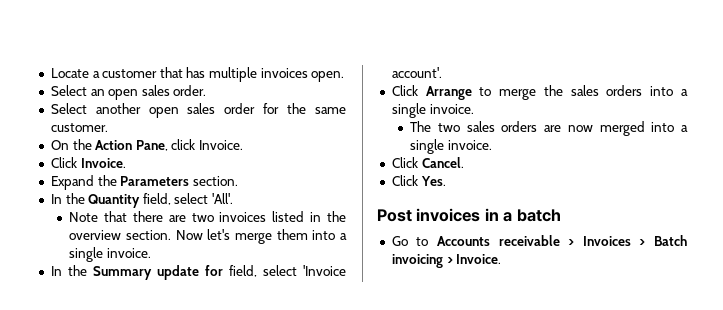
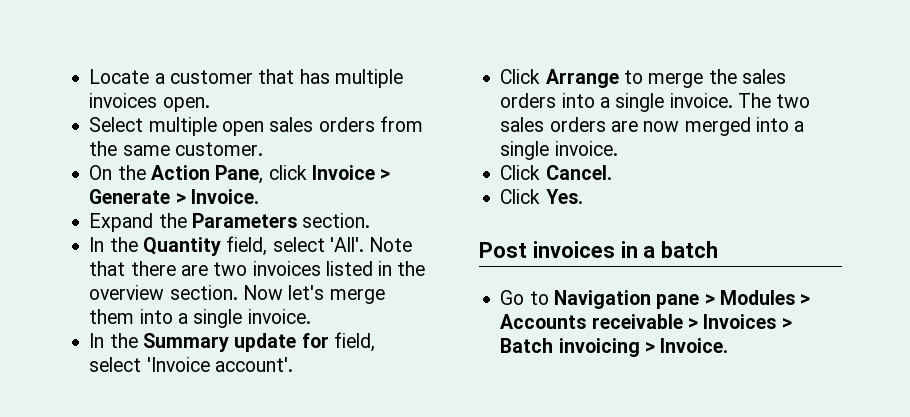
[90,85,207,100] [50,103,280,118] an open sales order. // Select another open sales order for -> [148,116,423,136] multiple open sales orders from
[199,140,244,150] [50,157,77,168] Invoice. // Click -> [311,165,391,180] [89,189,186,204] Invoice > Generate >
(234, 198) // -> (364, 244) none
(474, 109) // -> (733, 100) none
(429, 241) none -> [553,290,811,309] Navigation pane > Modules >

